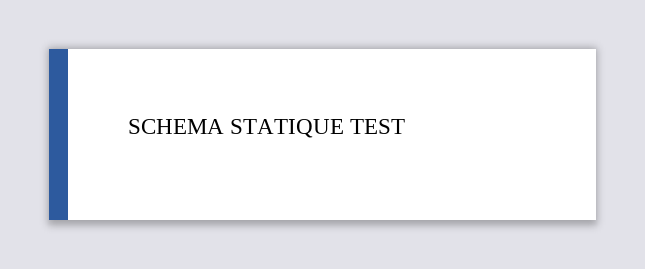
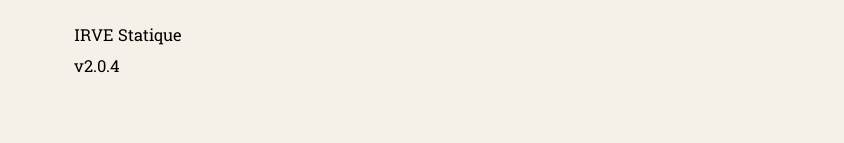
[128,119,406,138] SCHEMA STATIQUE TEST -> [74,28,183,45] [74,60,120,73] IRVE Statique // v2.0.4

